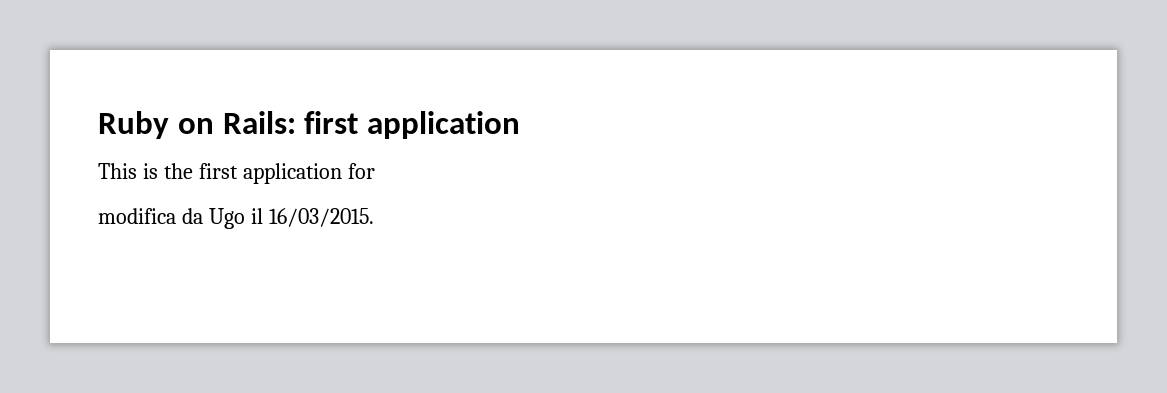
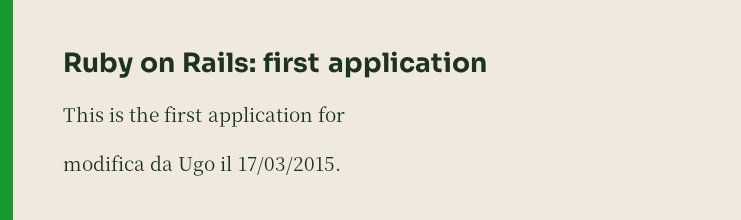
[268,208,374,227] 16/03/2015. -> [237,157,341,175] 17/03/2015.

